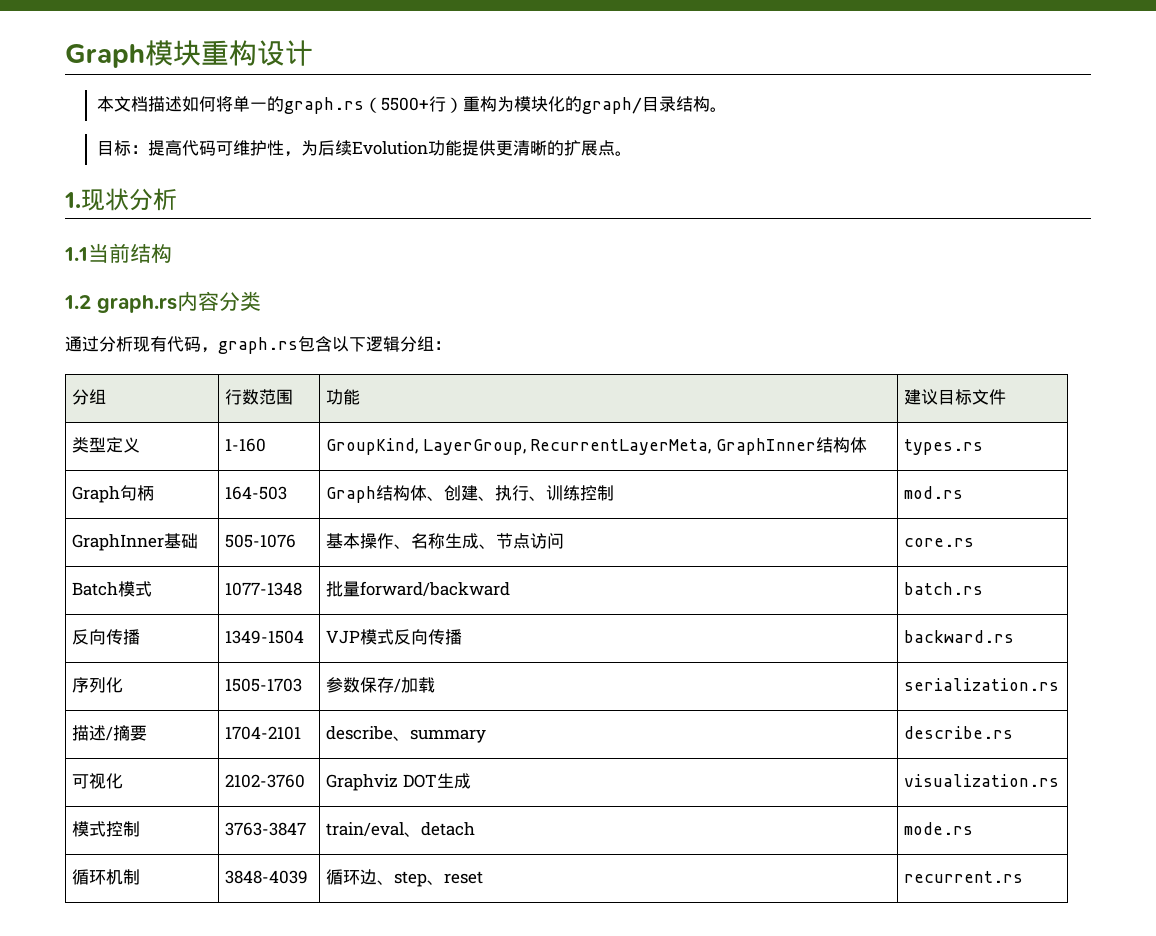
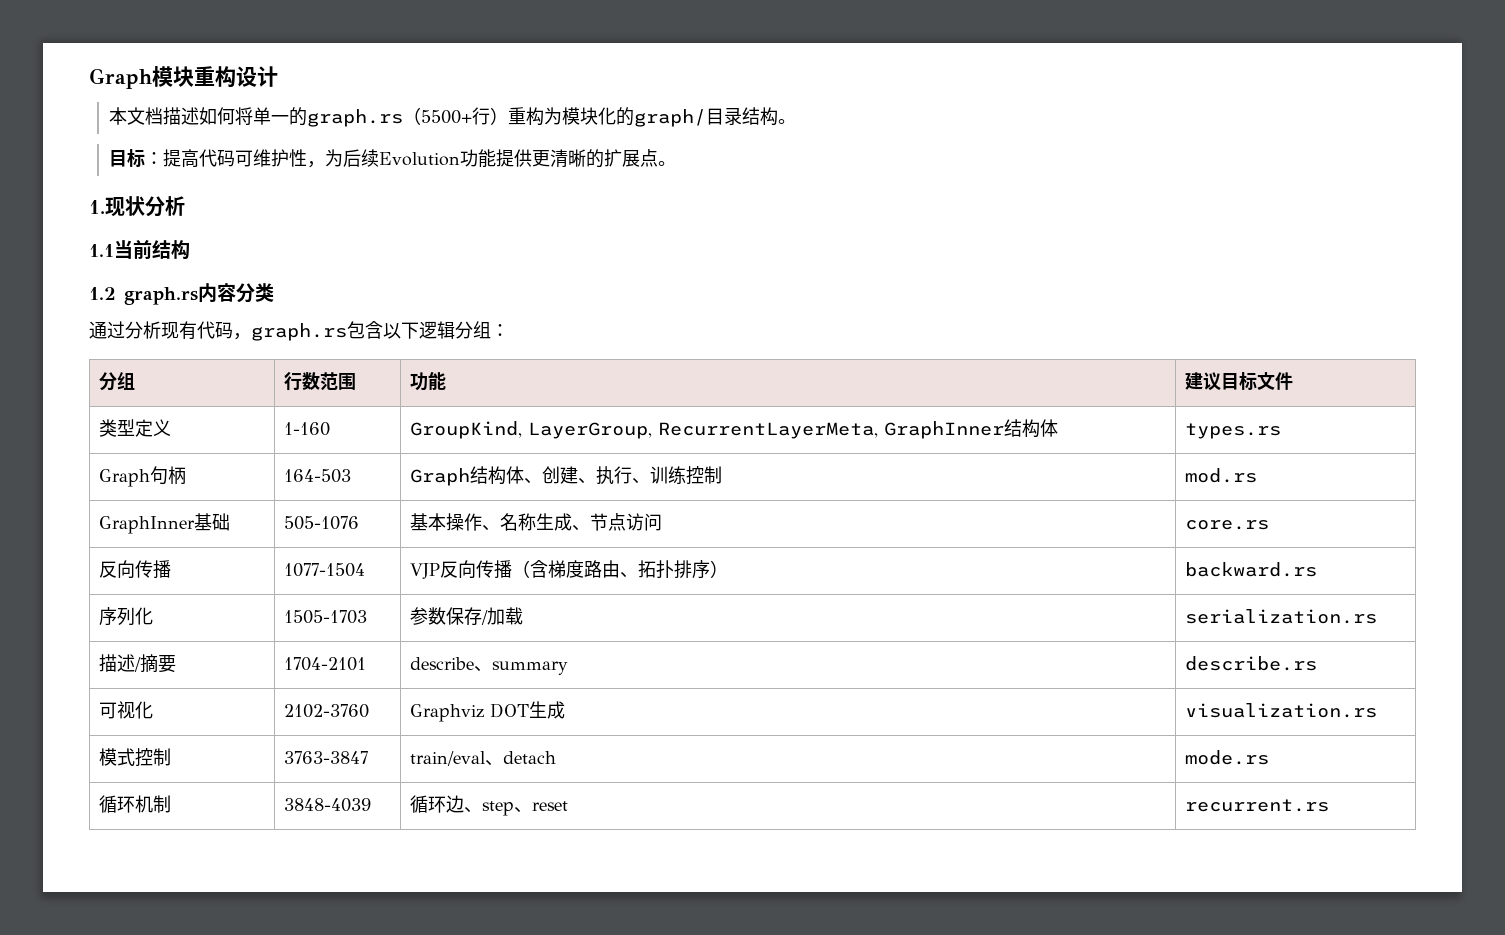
[72,581,153,597] [225,582,303,596] [326,581,511,597] [904,582,984,595] [72,629,141,645] [225,630,305,644] // Batch模式 | 1077-1348 | 批量forward/backward | batch.rs // 反向传播 | 1349-1504 -> [98,560,171,579] [283,563,365,577] // 反向传播 | 1077-1504
[360,629,463,645] 模式反向传播 -> [439,560,728,579] 反向传播（含梯度路由、拓扑排序）

